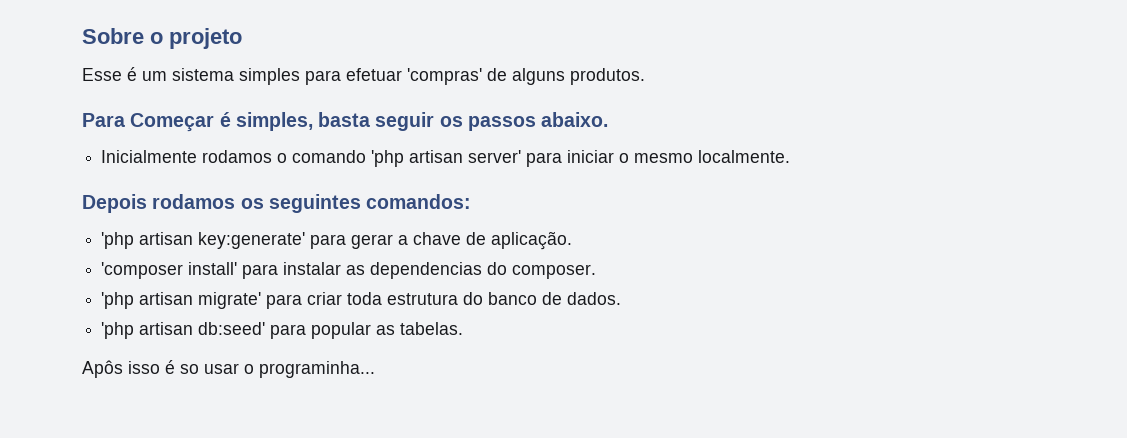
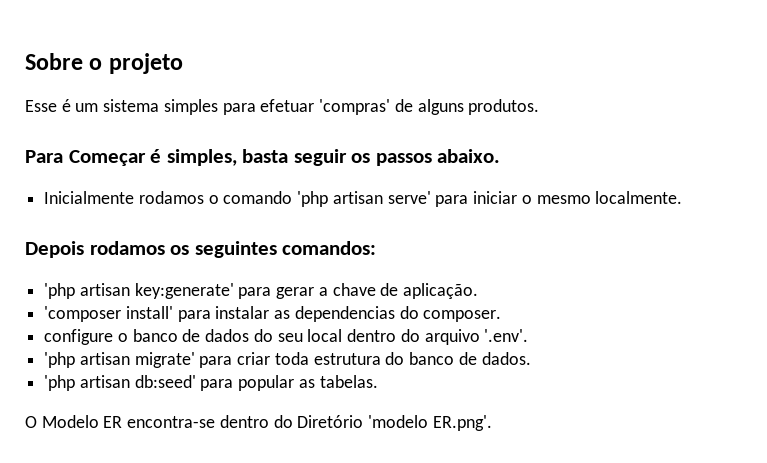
[468,150,522,163] server' -> [387,191,431,204] serve'
(597, 271) none -> [44,329,529,345] // configure o banco de dados do seu local dentro do arquivo '.env'.
[82,360,375,378] Apôs isso é so usar o programinha... -> [25,415,492,431] O Modelo ER encontra-se dentro do Diretório 'modelo ER.png'.

